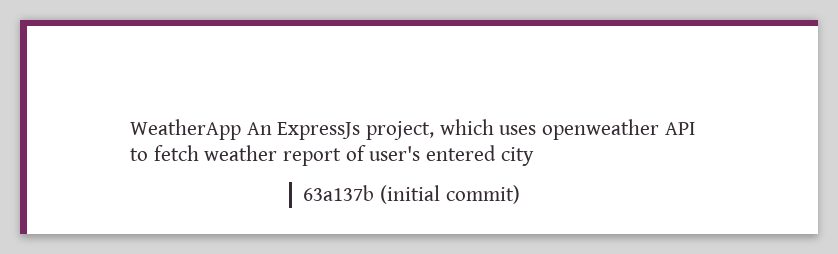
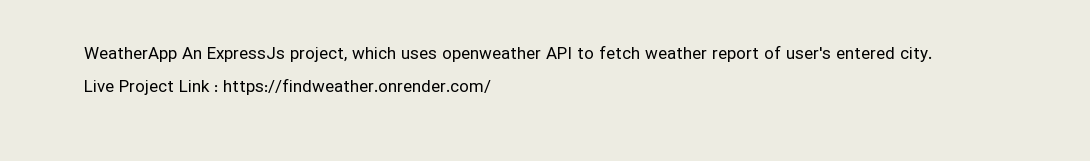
[500,147,534,166] [303,185,520,204] city // 63a137b (initial commit) -> [900,47,932,62] [84,78,491,95] city. // Live Project Link : https://findweather.onrender.com/

